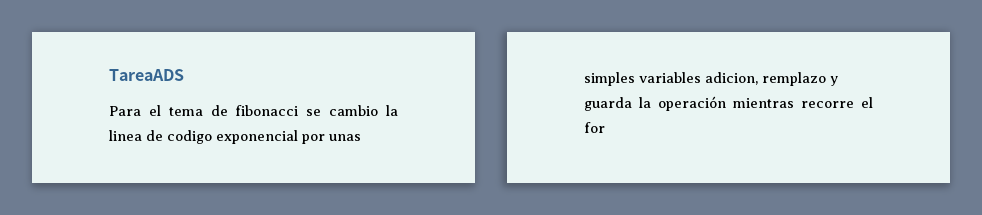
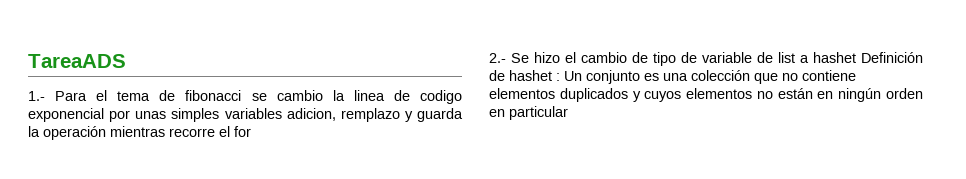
(184, 75) none -> [28,91,45,101] 1.-
(605, 127) none -> [489,52,923,66] [489,70,856,84] [489,88,923,102] [489,106,568,120] // 2.- Se hizo el cambio de tipo de variable de list a hashet Definición de hashet : Un conjunto es una colección que no contiene elementos duplicados y cuyos elementos no están en ningún orden en particular

